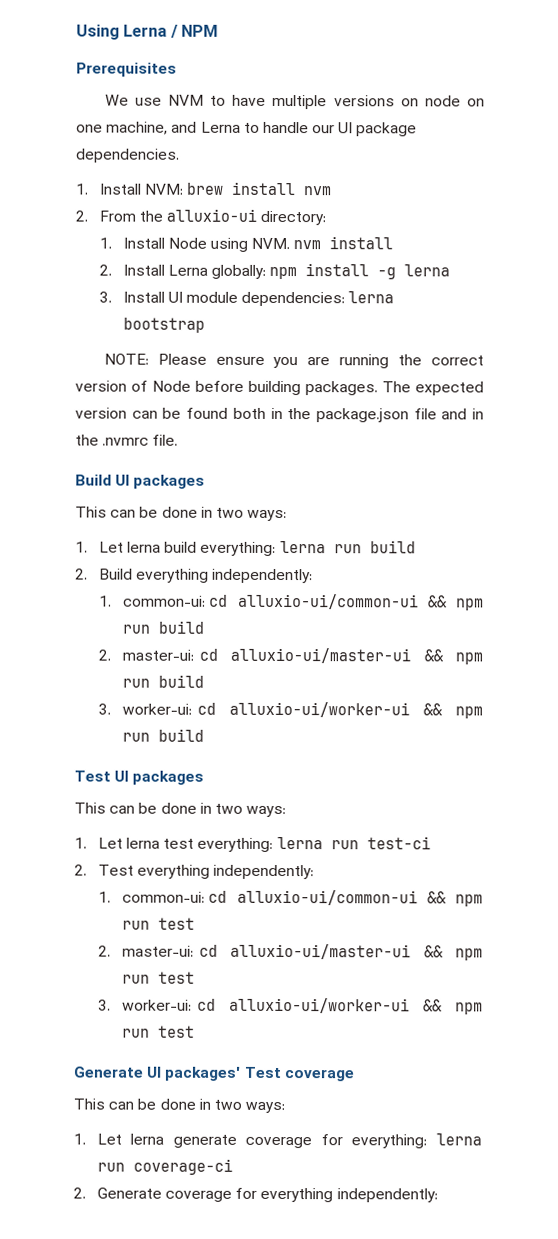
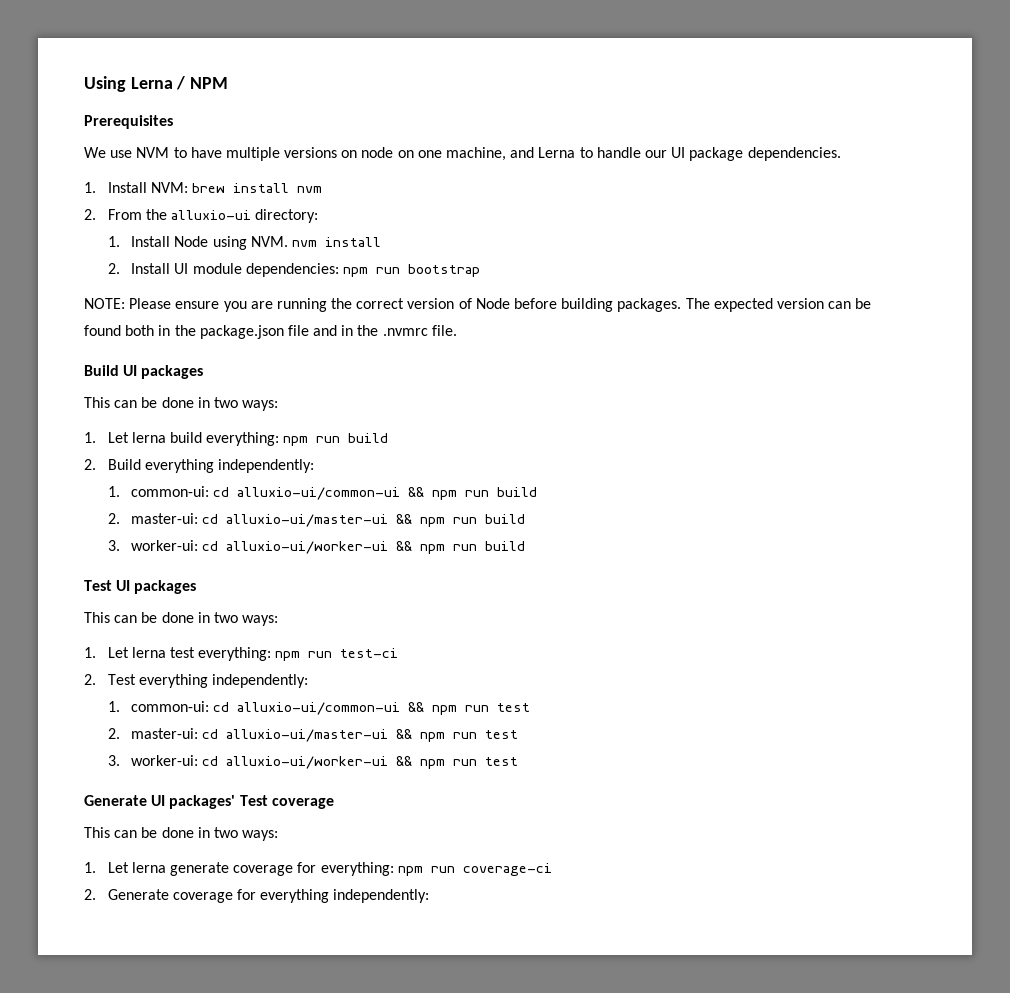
[167,263,451,280] [98,291,165,303] Lerna globally: npm install -g lerna // 3. Install -> (171, 268) none
[348,291,395,304] lerna -> [342,267,400,277] npm run
[279,541,326,554] lerna -> [283,436,309,446] npm
[276,836,323,850] lerna -> [275,651,301,661] npm
[436,1133,482,1146] lerna -> [397,866,423,876] npm

